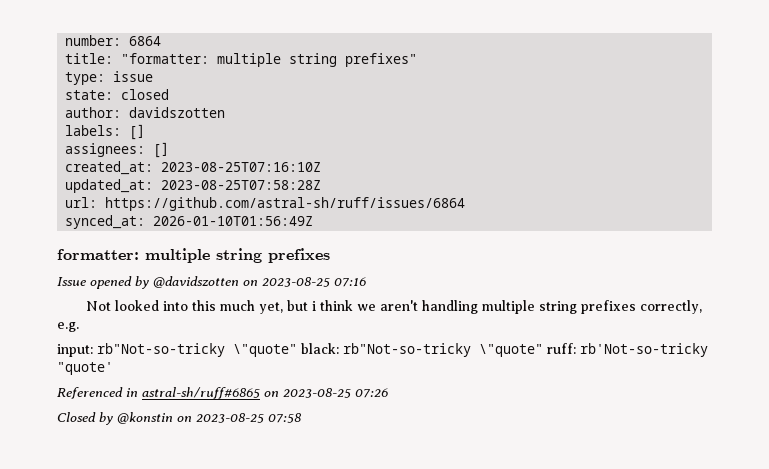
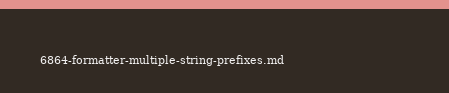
[65,35,162,46] [65,53,418,67] [65,71,154,85] [65,89,170,100] [65,107,226,118] [65,124,146,140] [65,142,170,158] [65,161,322,175] [65,179,322,193] [65,197,466,211] [65,215,314,229] [57,248,330,263] [57,276,366,289] [86,300,703,314] [57,322,79,332] [57,343,708,357] [57,362,113,375] [57,387,388,399] [57,412,301,425] number: 6864 // title: "formatter: multiple string prefixes" // type: issue // state: closed // author: davidszotten // labels: [] // assignees: [] // created_at: 2023-08-25T07:16:10Z // updated_at: 2023-08-25T07:58:28Z // url: https://github.com/astral-sh/ruff/issues/6864 // synced_at: 2026-01-10T01:56:49Z // formatter: multiple string prefixes // Issue opened by @davidszotten on 2023-08-25 07:16 // Not looked into this much yet, but i think we aren't handling multiple string prefixes correctly, e.g. // input: rb"Not-so-tricky \"quote" black: rb"Not-so-tricky \"quote" ruff: rb'Not-so-tricky "quote' // Referenced in astral-sh/ruff#6865 on 2023-08-25 07:26 // Closed by @konstin on 2023-08-25 07:58 -> [40,55,284,66] 6864-formatter-multiple-string-prefixes.md

